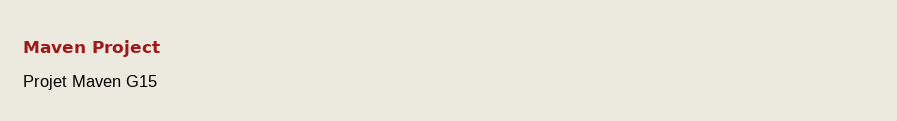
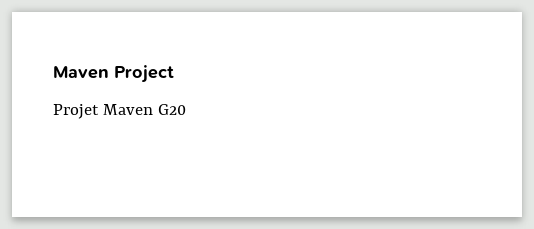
[126,75,157,87] G15 -> [157,104,186,115] G20

